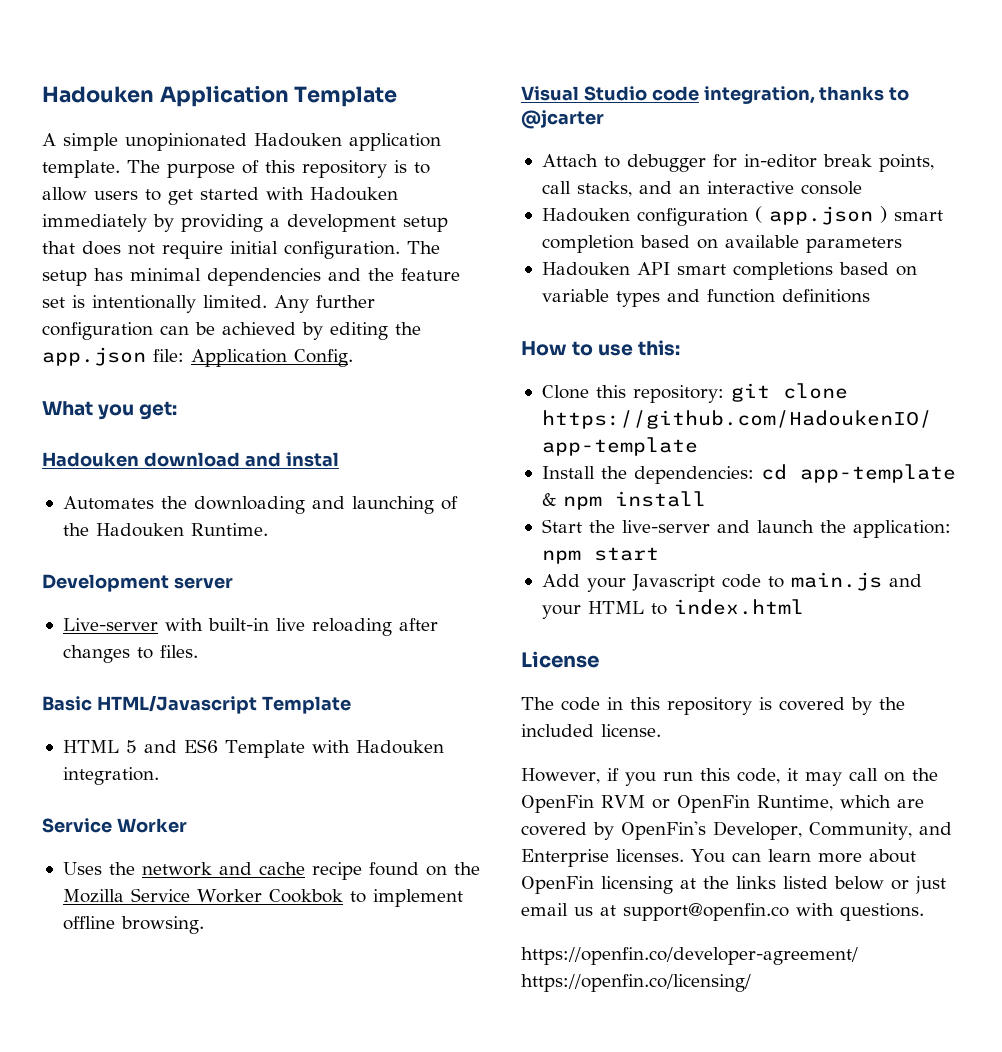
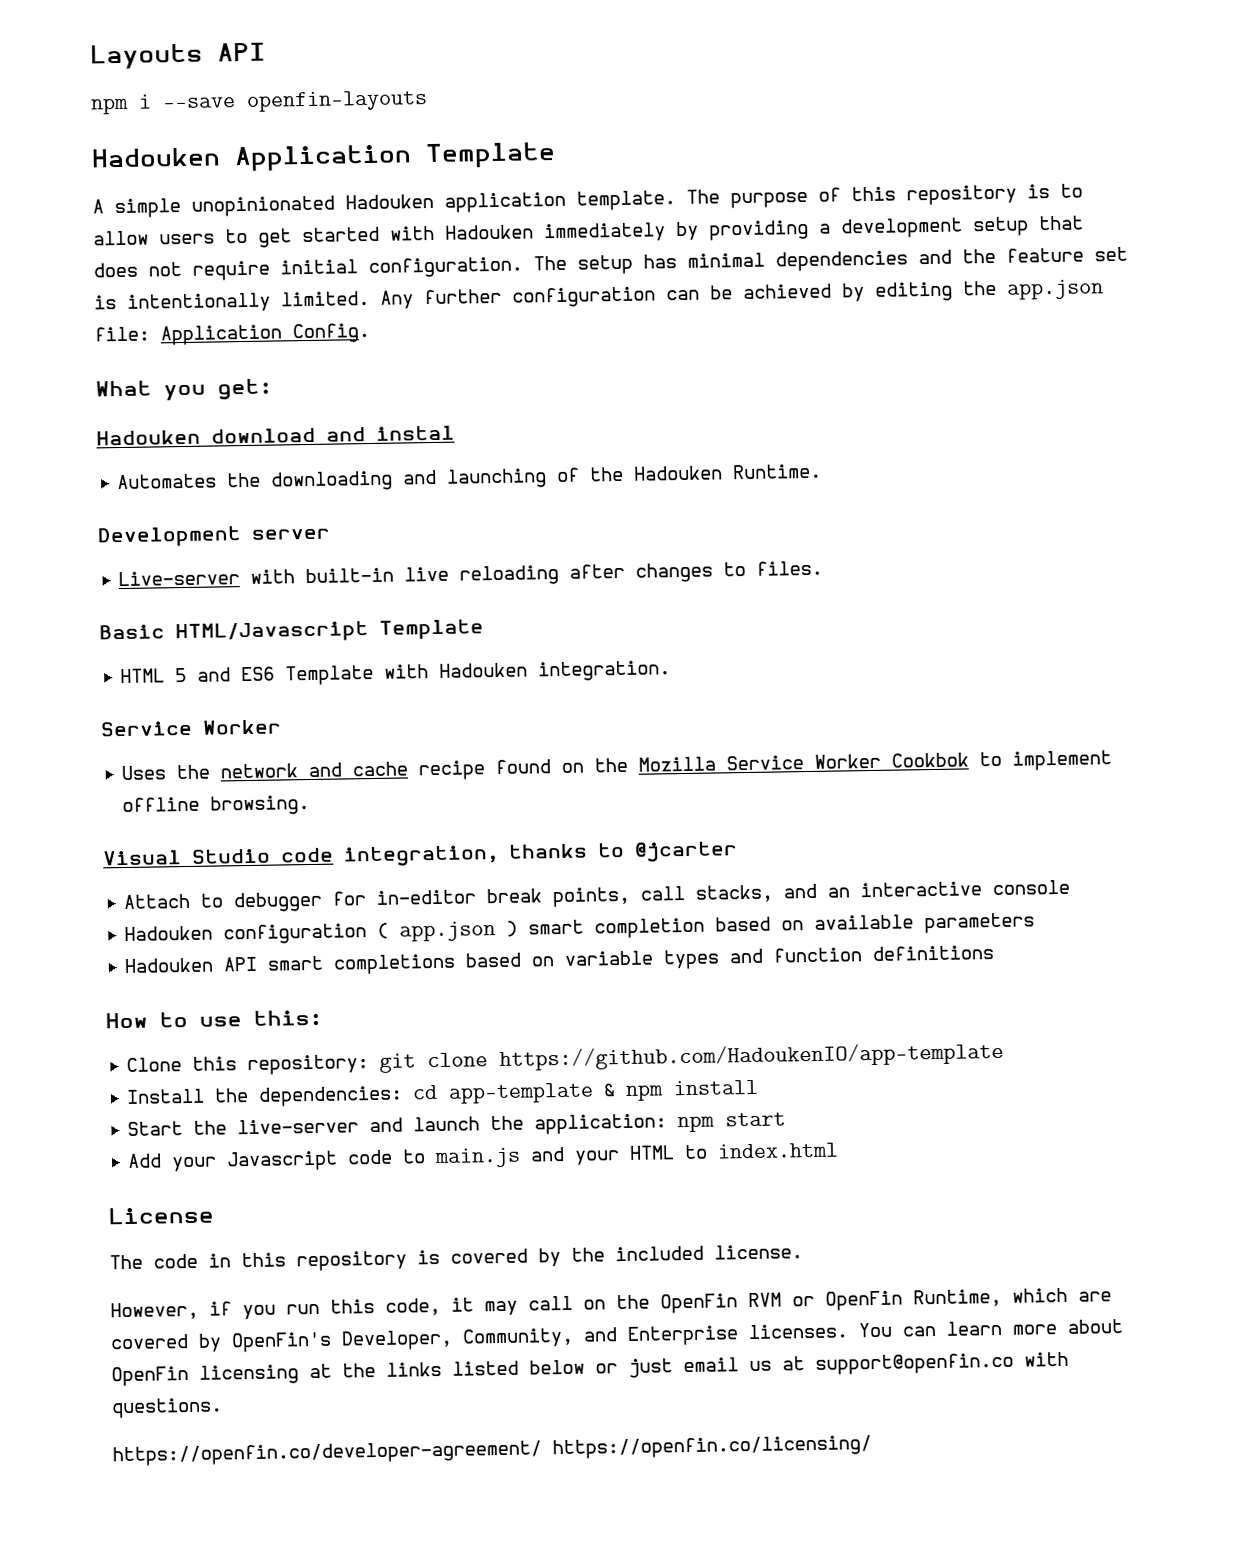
(42, 94) none -> [90,42,266,70] [90,90,428,115] Layouts API // npm i --save openfin-layouts //

